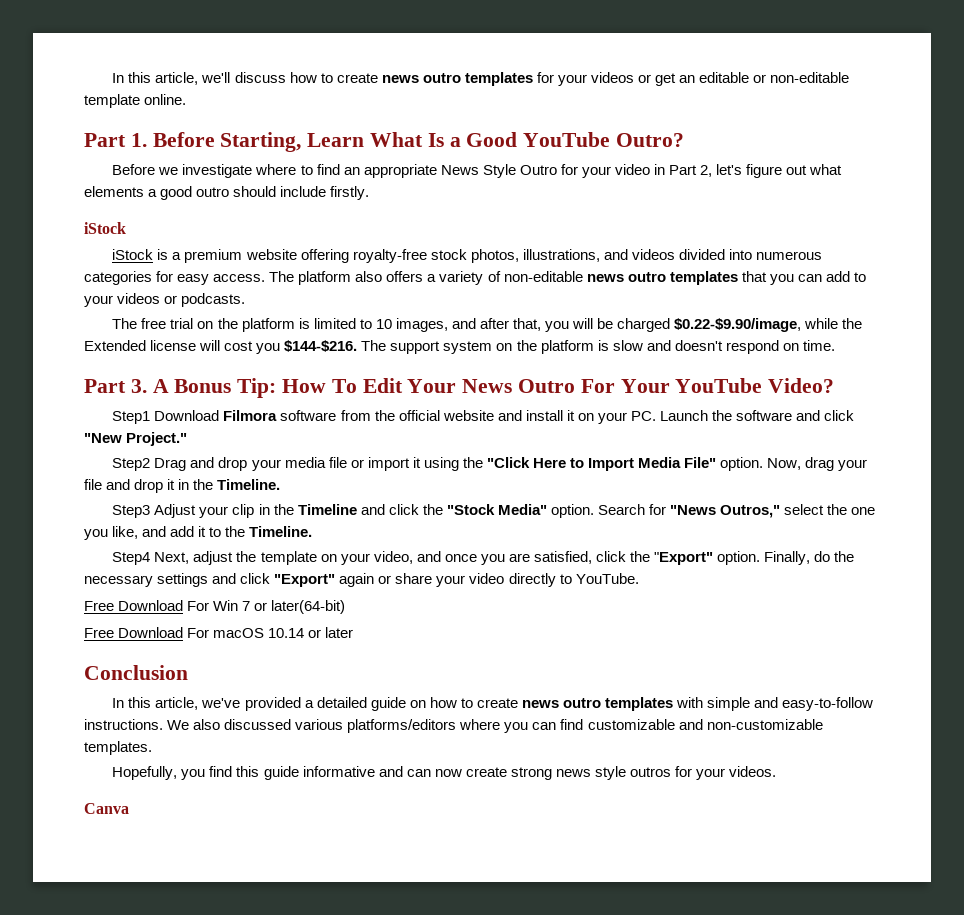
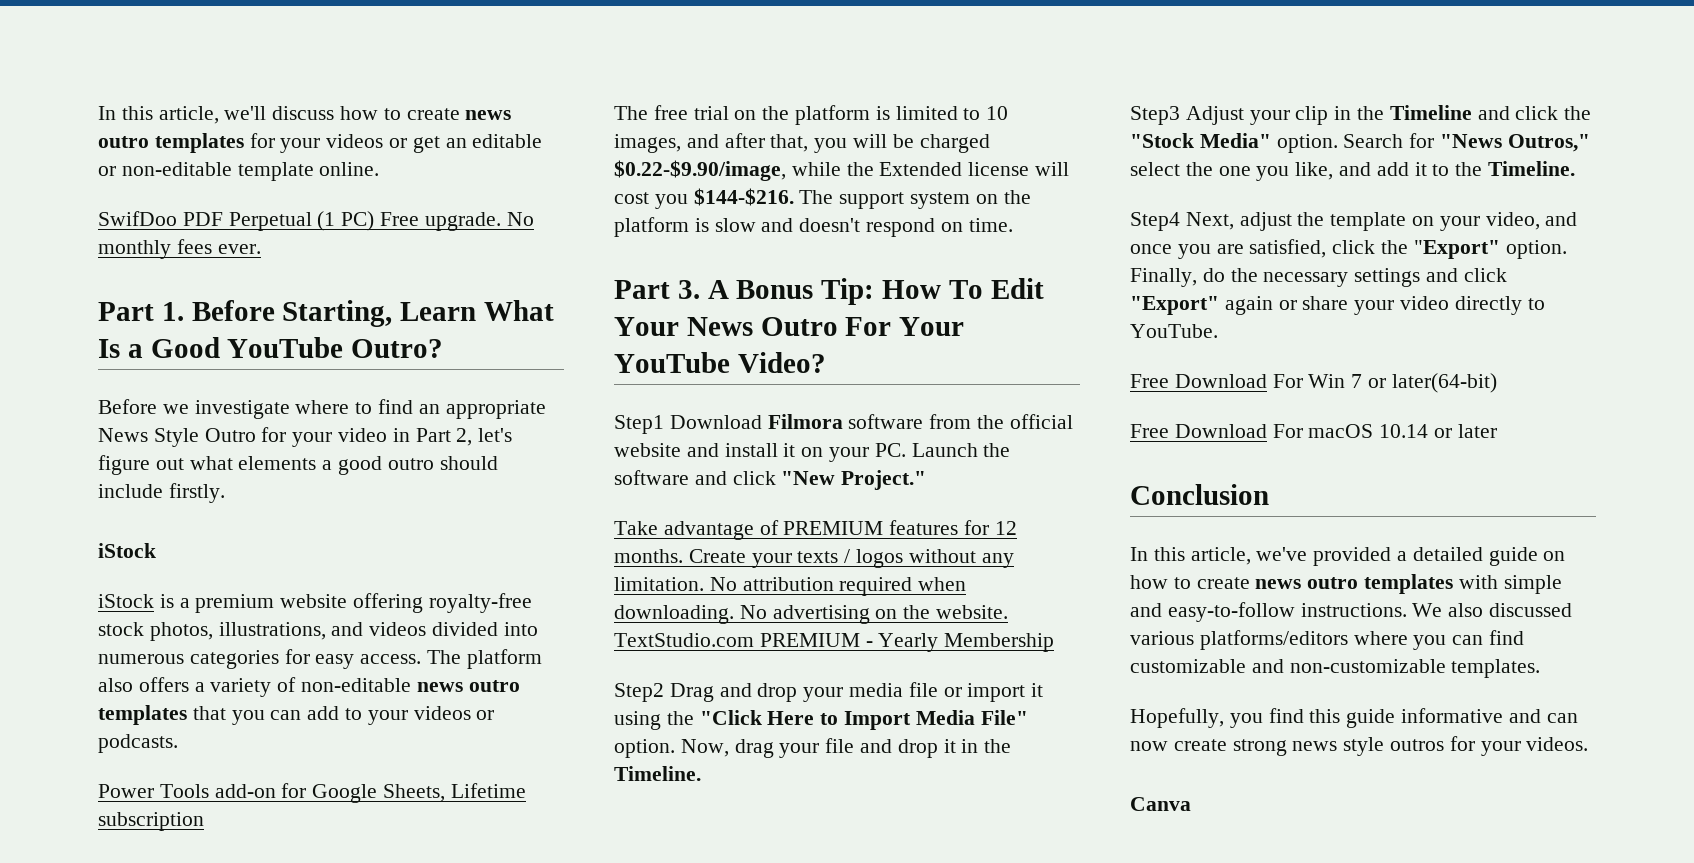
(187, 99) none -> [98,211,534,231] [98,239,261,259] // SwifDoo PDF Perpetual (1 PC) Free upgrade. No monthly fees ever.
(246, 300) none -> [98,783,526,803] [98,812,204,831] // Power Tools add-on for Google Sheets, Lifetime subscription
(188, 439) none -> [614,520,1017,540] [614,549,1014,568] [614,577,967,596] [614,605,1009,624] [614,633,1055,652] // Take advantage of PREMIUM features for 12 months. Create your texts / logos without any limitation. No attribution required when downloading. No advertising on the website. TextStudio.com PREMIUM - Yearly Membership

